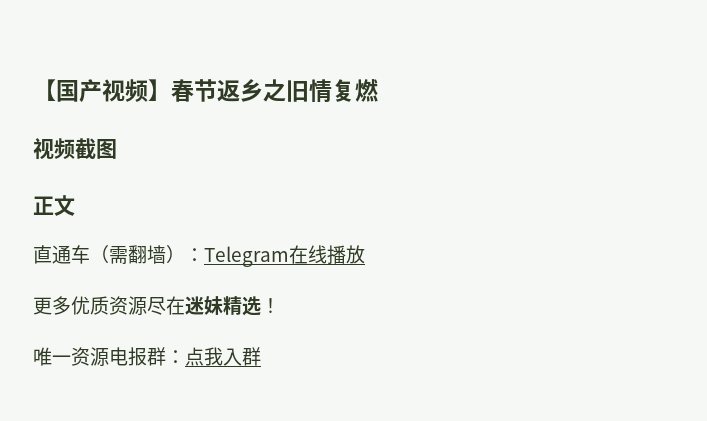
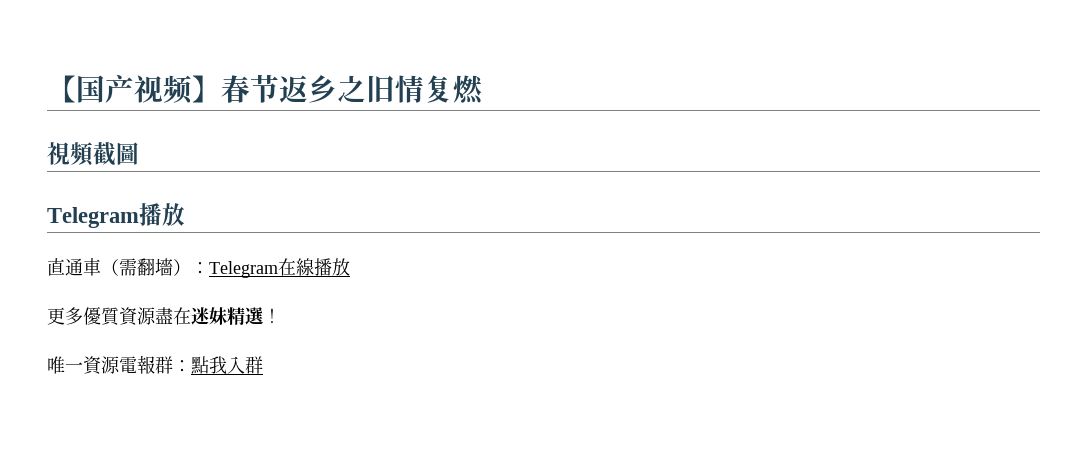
[33,138,117,160] [33,195,75,216] 视频截图 // 正文 -> [47,142,139,166] [47,203,185,228] 視頻截圖 // Telegram播放
[71,245,166,264] 车（需翻墙 -> [83,258,173,276] 車（需翻墻
[308,245,327,264] 线 -> [296,258,314,276] 線
[71,296,166,316] 优质资源尽 -> [83,307,173,326] 優質資源盡
[242,296,261,316] 选 -> [245,307,265,325] 選
[71,347,204,367] 资源电报群：点 -> [83,355,209,375] 資源電報群：點

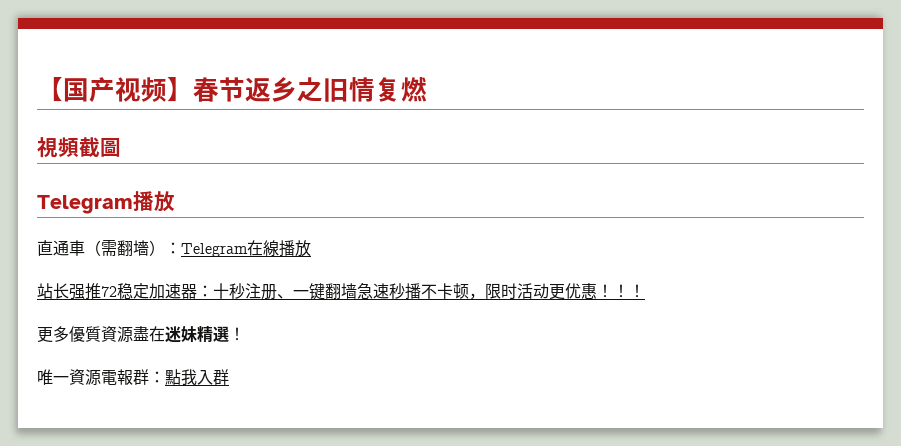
(350, 267) none -> [37,282,645,300] // 站长强推72稳定加速器：十秒注册、一键翻墙急速秒播不卡顿，限时活动更优惠！！！

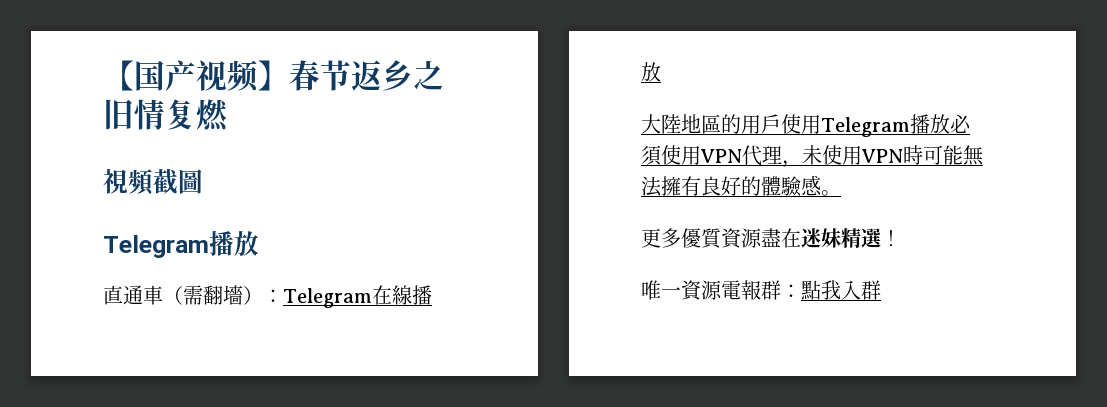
[37,282,645,300] 站长强推72稳定加速器：十秒注册、一键翻墙急速秒播不卡顿，限时活动更优惠！！！ -> [641,114,971,137] [641,145,984,168] [641,175,841,197] 大陸地區的用戶使用Telegram播放必須使用VPN代理，未使用VPN時可能無法擁有良好的體驗感。

